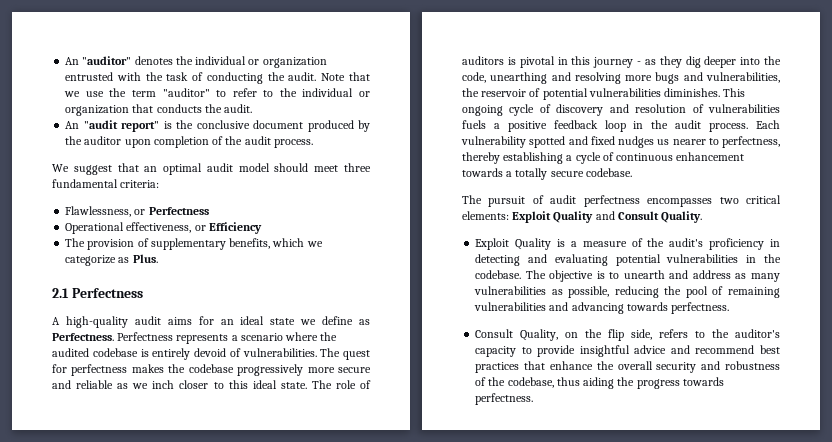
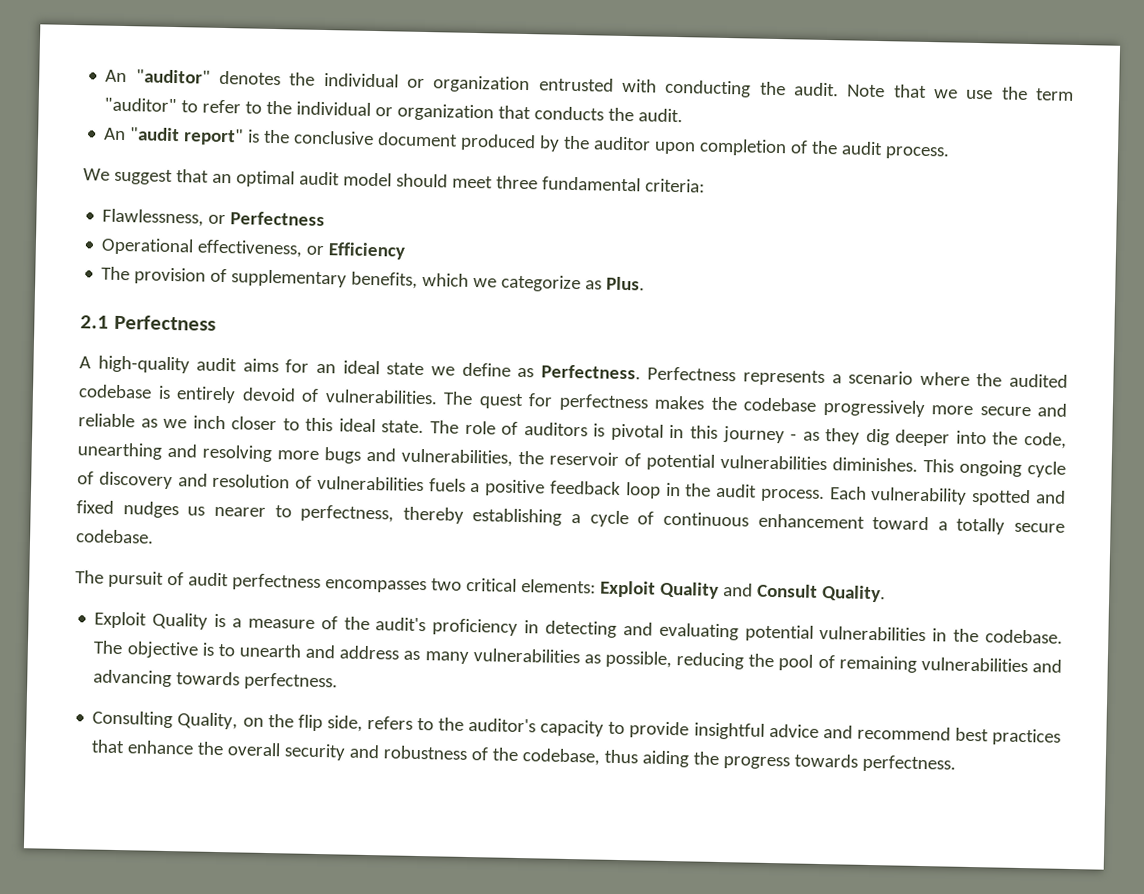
[145,72,204,81] the task of -> (658, 85) none
[462,168,503,177] towards -> [872,515,930,531] toward
[475,329,514,338] Consult -> [92,710,174,729] Consulting

